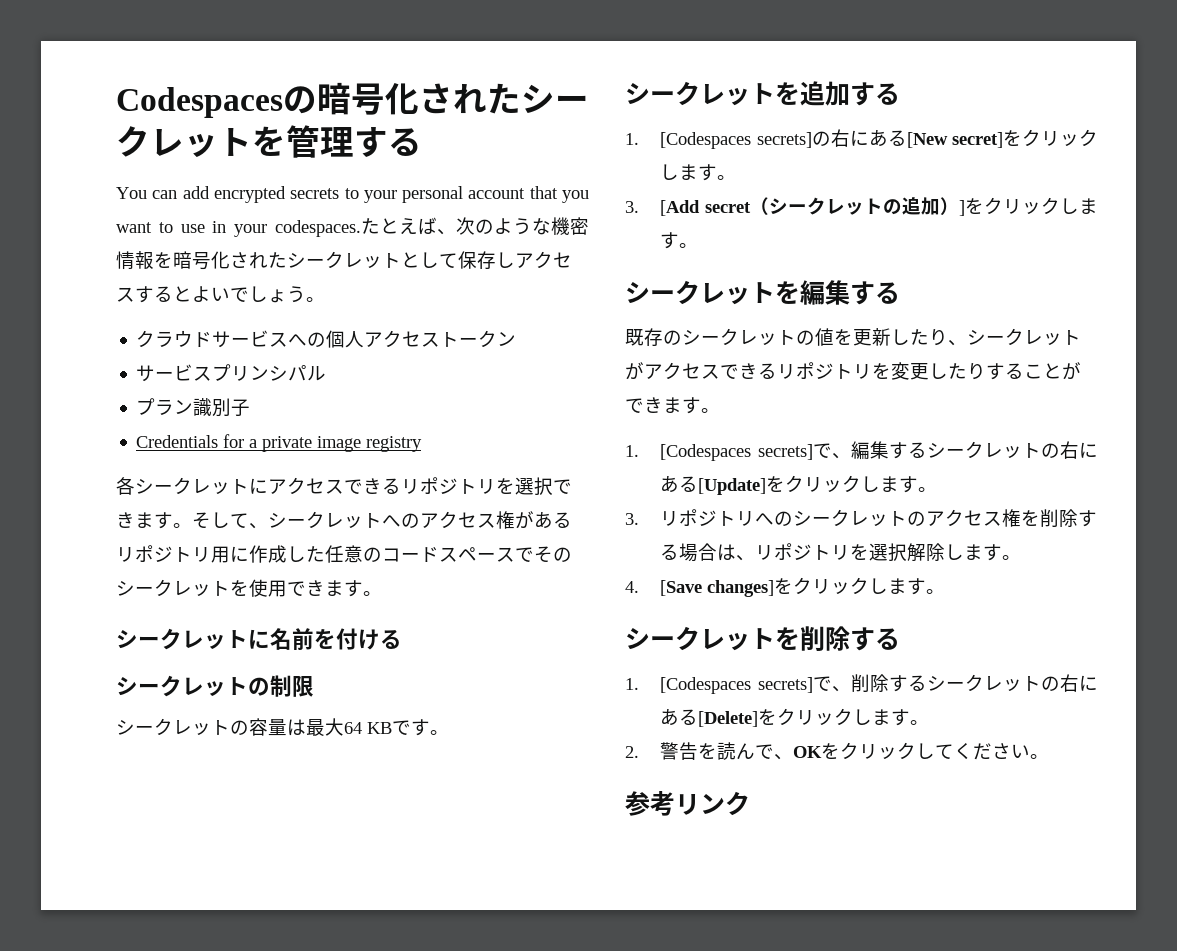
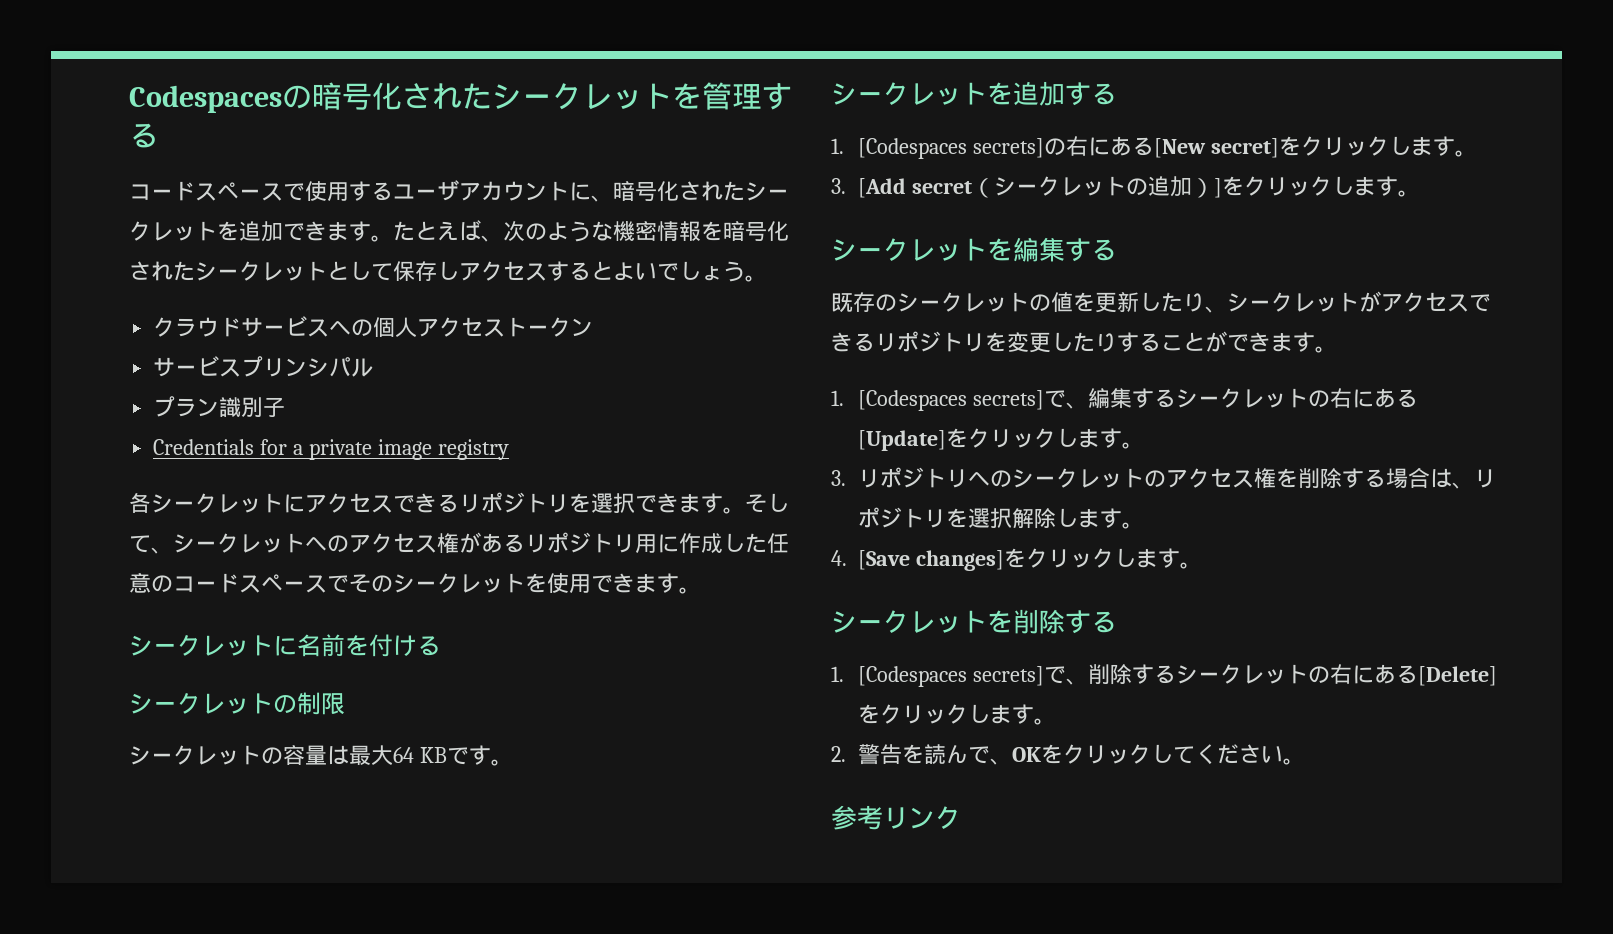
[116,186,589,203] [116,220,361,237] You can add encrypted secrets to your personal account that you want to use in your codespaces. -> [129,180,789,202] [129,221,393,242] コードスペースで使用するユーザアカウントに、暗号化されたシークレットを追加できます。

